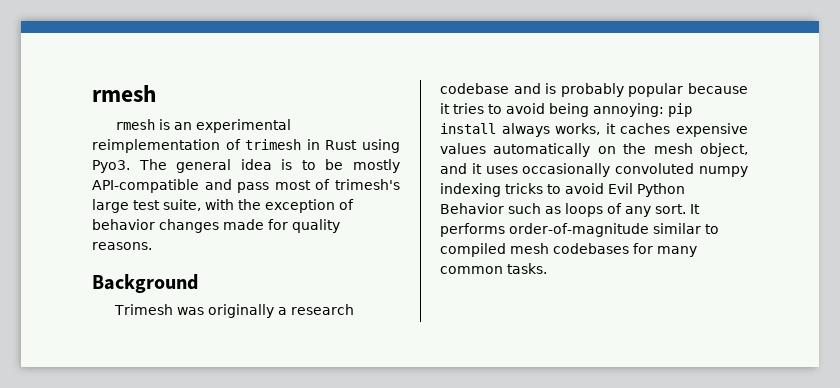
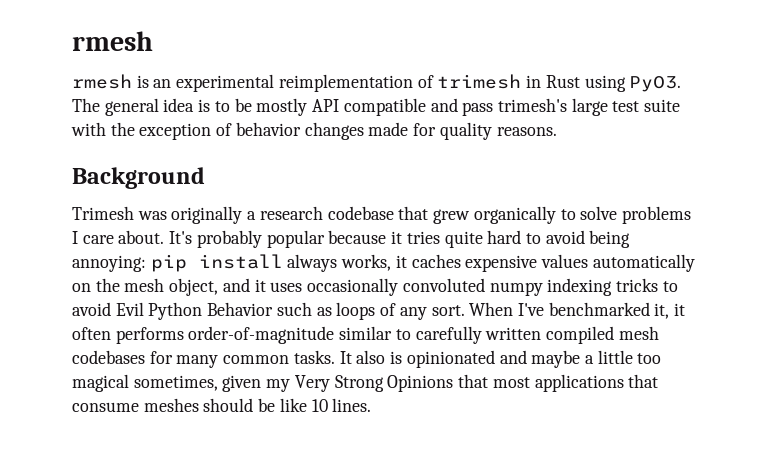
[92,160,130,173] Pyo3. -> [629,76,682,92] PyO3.
[92,179,331,193] API-compatible and pass most of -> [312,98,494,116] API compatible and pass
[163,199,201,211] suite, -> [644,99,681,112] suite
[513,83,557,94] and is -> [398,206,691,224] [72,230,193,244] that grew organically to solve problems I care about. It's
(484, 108) none -> [444,230,522,248] quite hard
[690,204,700,214] It -> [469,302,686,319] [72,327,111,340] When I've benchmarked it, it often
(719, 229) none -> [415,326,542,344] carefully written
(547, 268) none -> [339,350,662,368] [72,374,659,392] [72,398,372,412] It also is opinionated and maybe a little too magical sometimes, given my Very Strong Opinions that most applications that consume meshes should be like 10 lines.

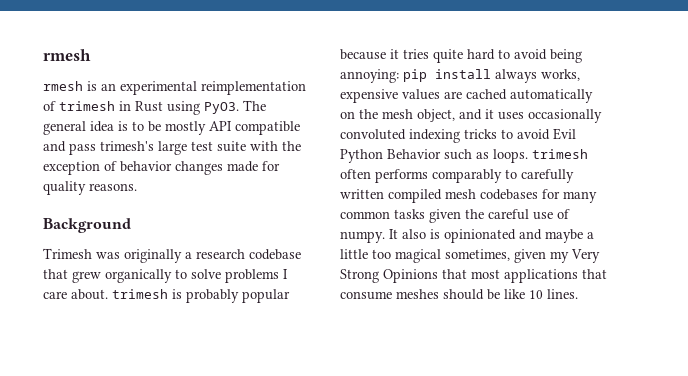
[169,231,193,244] It's -> [112,289,182,299] trimesh is
[395,254,589,272] it caches expensive values -> [340,89,507,103] expensive values are cached
[489,282,543,296] numpy -> (406, 134) none
[336,302,686,320] [72,326,393,344] loops of any sort. When I've benchmarked it, it often performs order-of-magnitude similar -> [493,149,588,163] [340,169,502,183] loops. trimesh often performs comparably
[293,350,335,364] tasks. -> [394,209,570,223] [340,231,385,243] tasks given the careful use of numpy.

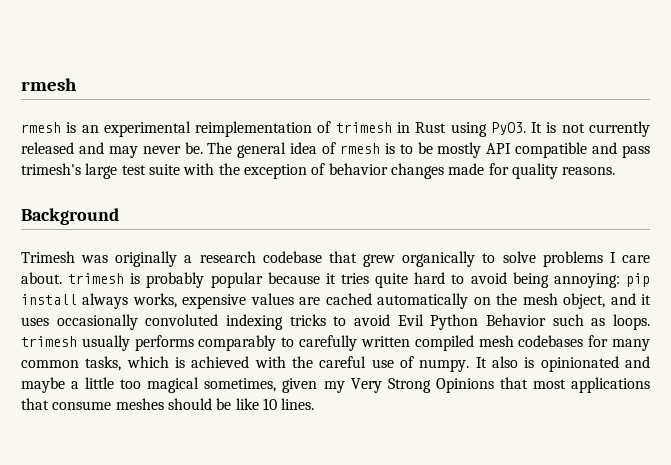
(239, 108) none -> [531,121,651,137] [21,142,203,158] It is not currently released and may never be.
(114, 126) none -> [322,142,380,154] of rmesh
[340,169,371,179] often -> [81,335,130,351] usually
[394,209,461,223] tasks given -> [85,356,286,371] tasks, which is achieved with

